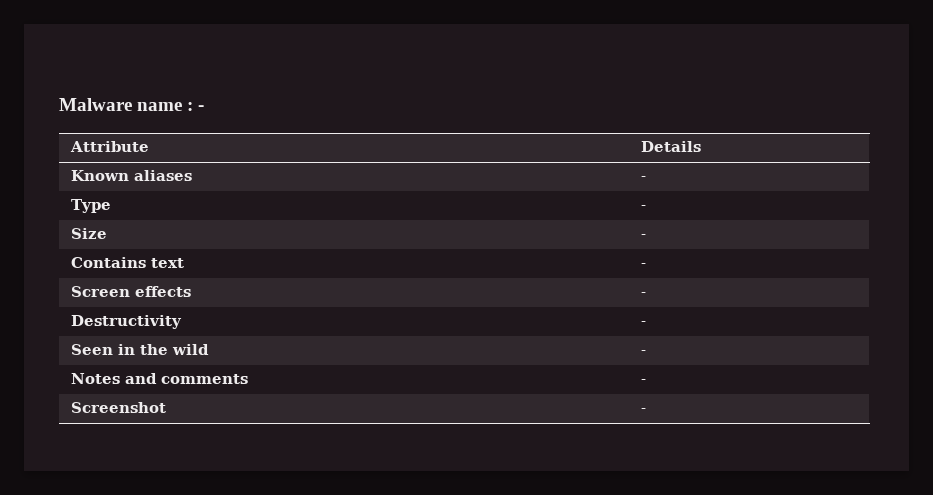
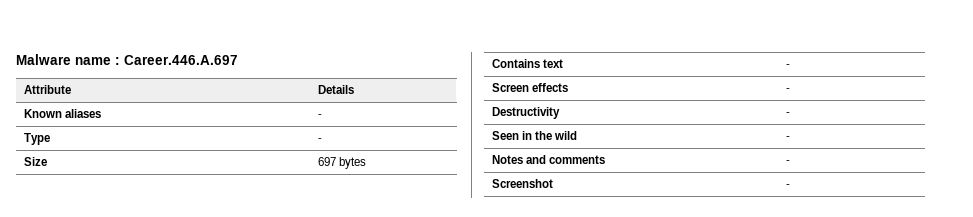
[198,105,205,111] - -> [124,55,238,65] Career.446.A.697
[640,234,646,239] - -> [317,157,366,169] 697 bytes

